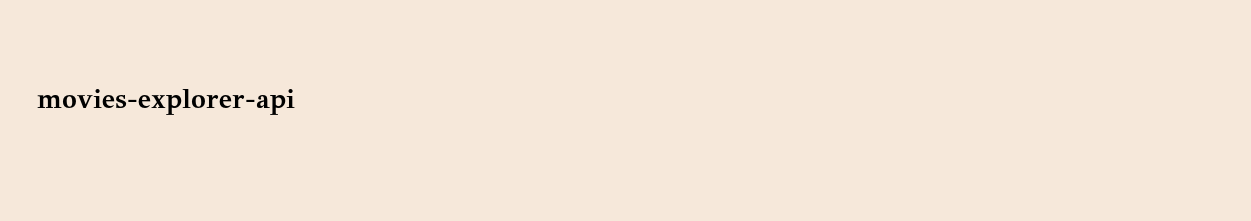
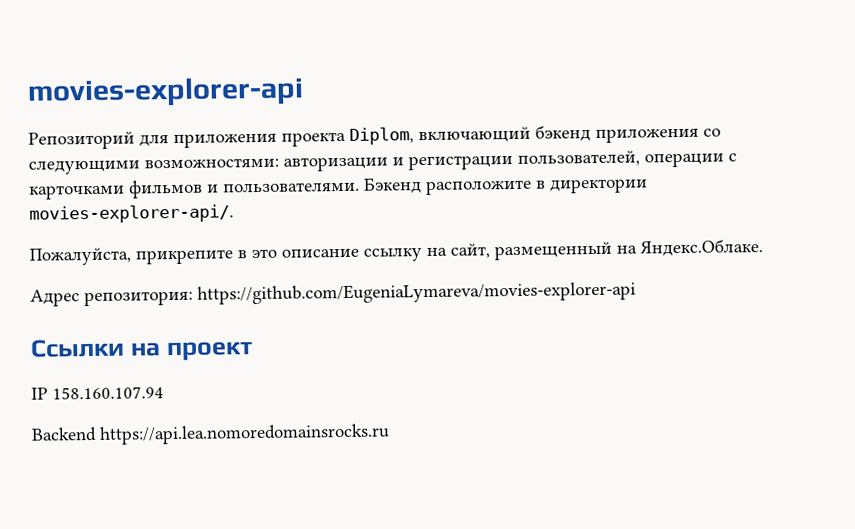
(295, 102) none -> [28,125,721,150] [28,150,737,175] [29,177,648,200] [29,204,234,224] [29,239,763,266] [30,281,636,307] [30,338,254,362] [31,386,164,400] [31,423,390,445] // Репозиторий для приложения проекта Diplom, включающий бэкенд приложения со следующими возможностями: авторизации и регистрации пользователей, операции с карточками фильмов и пользователями. Бэкенд расположите в директории movies-explorer-api/. // Пожалуйста, прикрепите в это описание ссылку на сайт, размещенный на Яндекс.Облаке. // Адрес репозитория: https://github.com/EugeniaLymareva/movies-explorer-api // Ссылки на проект // IP 158.160.107.94 // Backend https://api.lea.nomoredomainsrocks.ru

